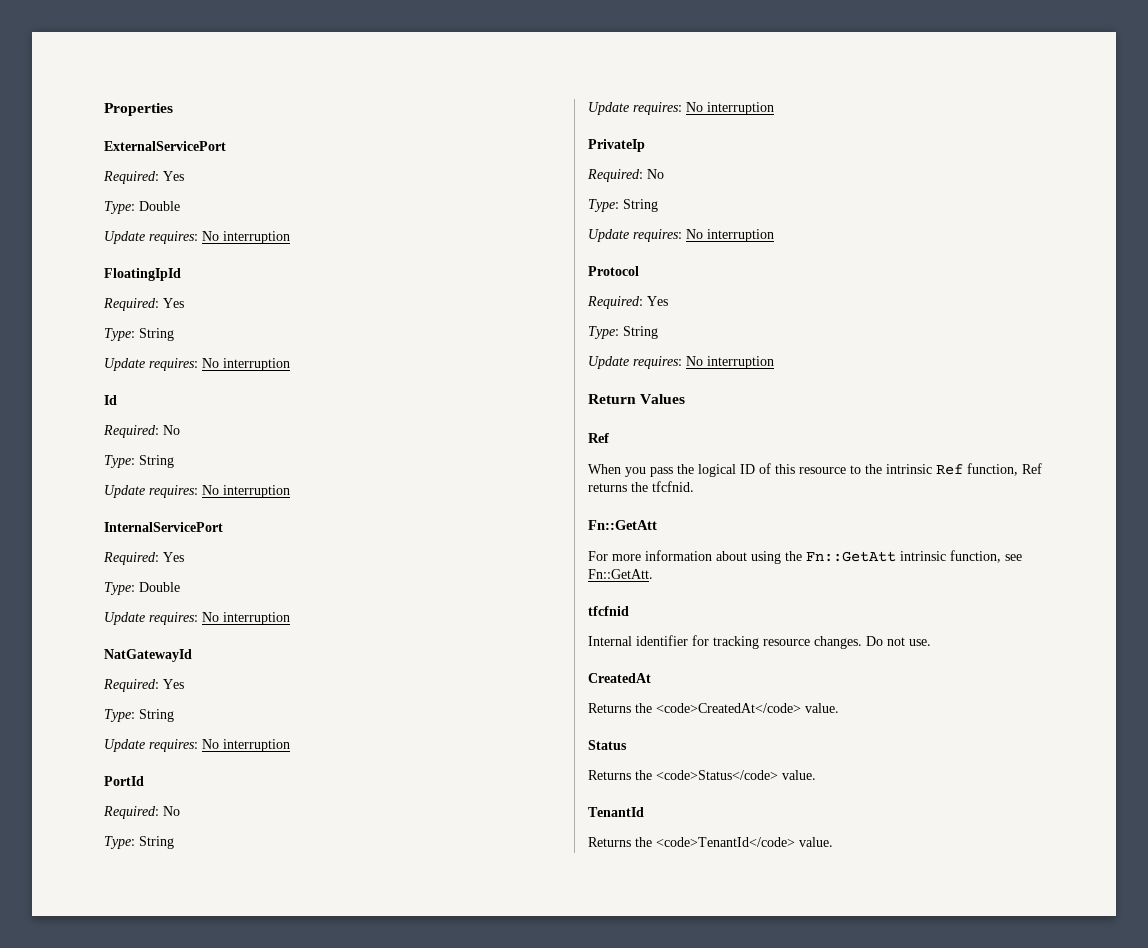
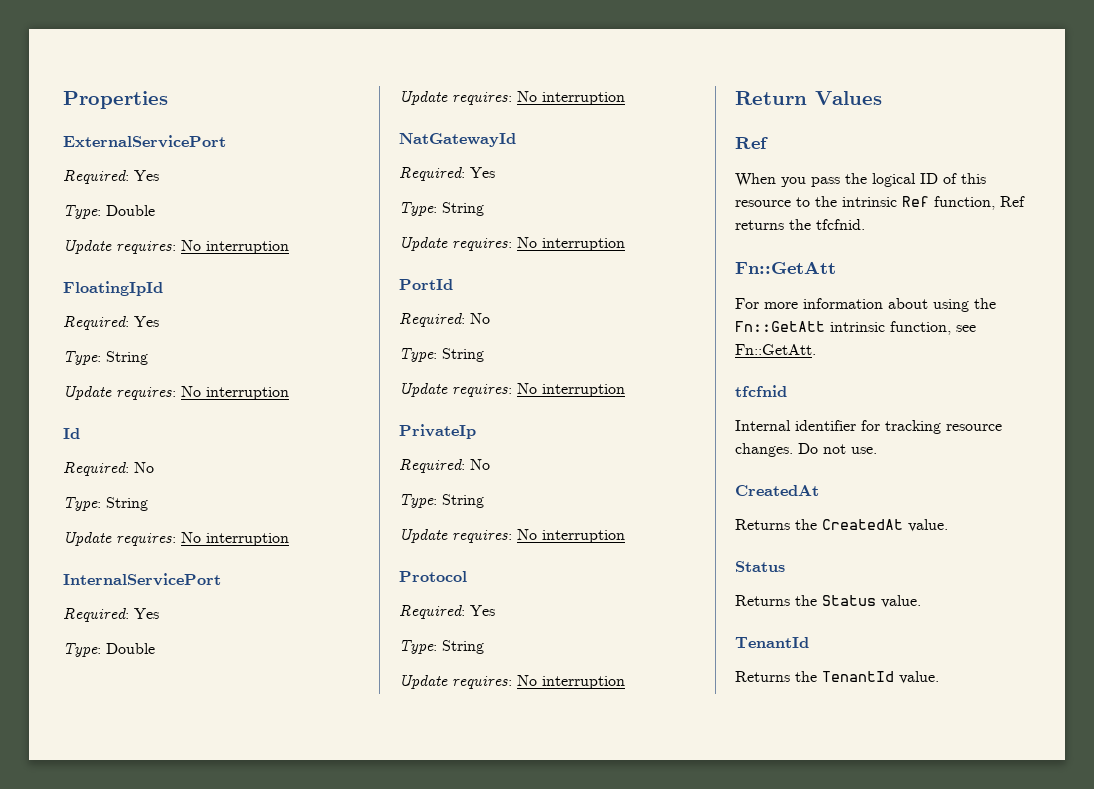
[656,703,801,713] <code>CreatedAt</code> -> [822,519,903,530] CreatedAt
[656,770,778,780] <code>Status</code> -> [822,595,876,606] Status
[656,837,795,847] <code>TenantId</code> -> [822,671,894,682] TenantId

